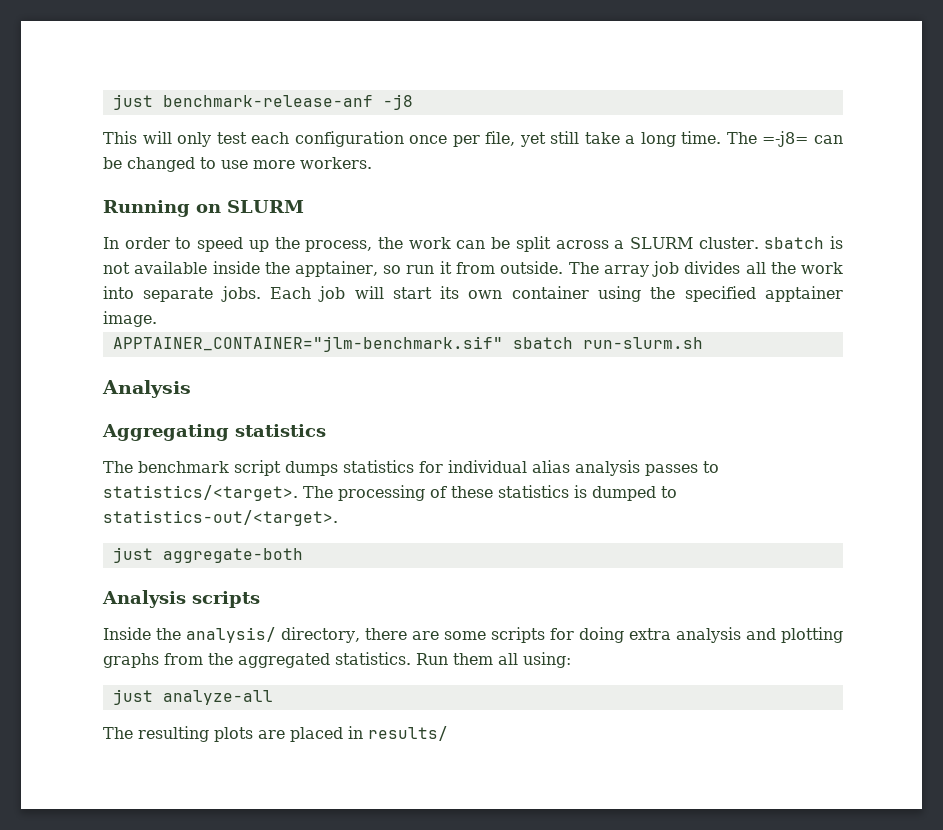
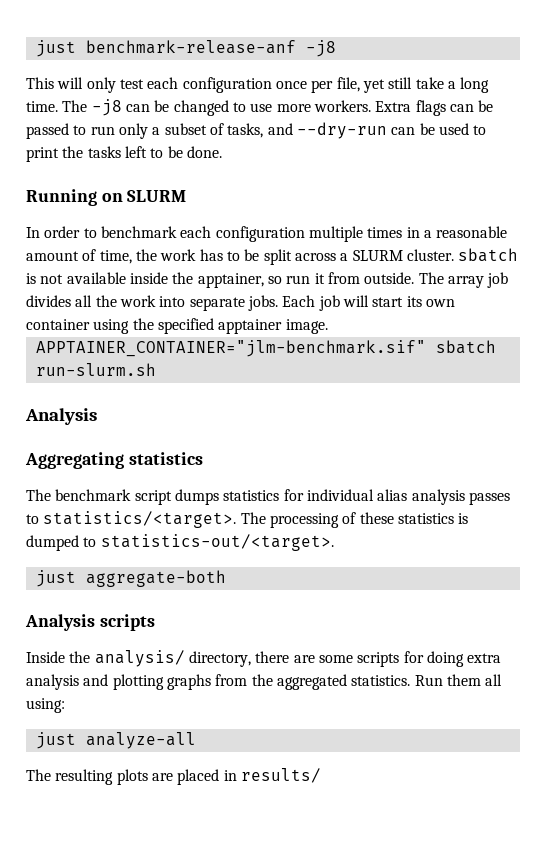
[762,131,809,147] =-j8= -> [91,99,122,116] -j8
(372, 163) none -> [375,100,494,116] [26,122,487,139] [26,146,222,162] Extra flags can be passed to run only a subset of tasks, and --dry-run can be used to print the tasks left to be done.
[197,237,486,252] speed up the process, the work can -> [100,226,508,242] [26,249,240,264] benchmark each configuration multiple times in a reasonable amount of time, the work has to

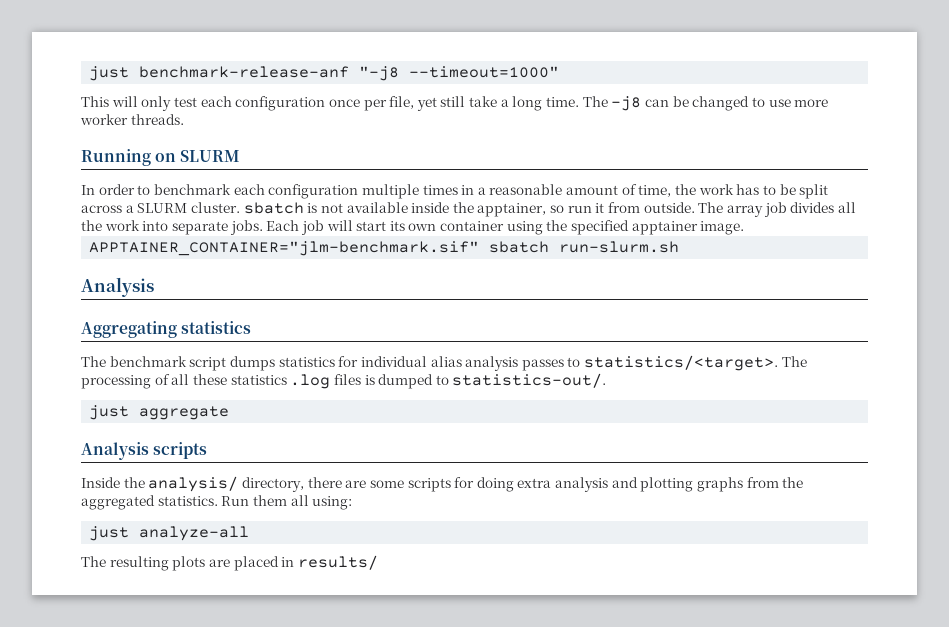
[305,40,336,57] -j8 -> [359,66,560,81] "-j8 --timeout=1000"
[313,100,494,116] [26,122,487,139] [26,146,222,162] workers. Extra flags can be passed to run only a subset of tasks, and --dry-run can be used to print the tasks left to be done. -> [80,114,184,125] worker threads.
(357, 518) none -> [171,374,190,385] all
(454, 518) none -> [290,374,361,389] .log files
[100,534,334,551] [35,570,226,587] statistics-out/<target>. // just aggregate-both -> [452,373,607,388] [89,405,230,420] statistics-out/. // just aggregate

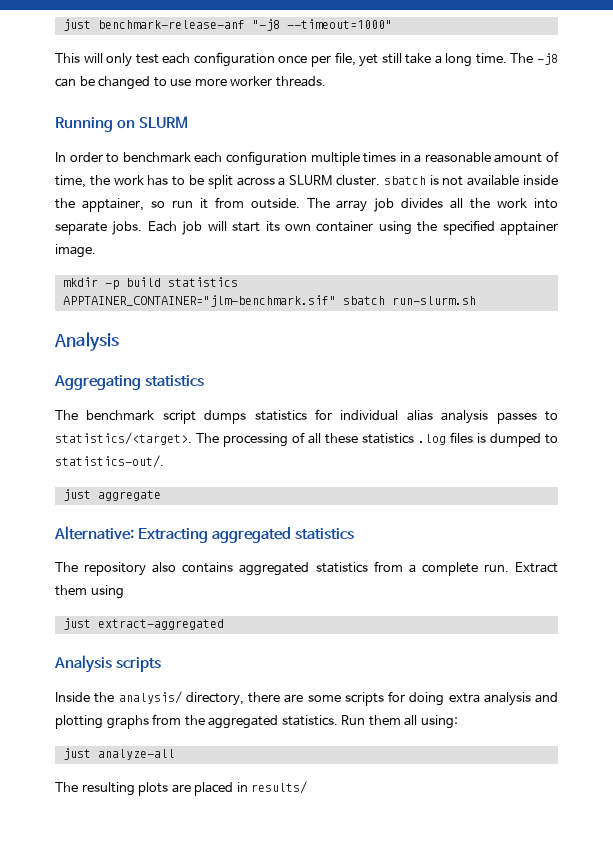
(745, 228) none -> [62,277,238,290] // mkdir -p build statistics
(230, 413) none -> [54,526,355,543] [55,561,559,576] [55,585,124,599] [62,618,224,630] // Alternative: Extracting aggregated statistics // The repository also contains aggregated statistics from a complete run. Extract them using // just extract-aggregated

